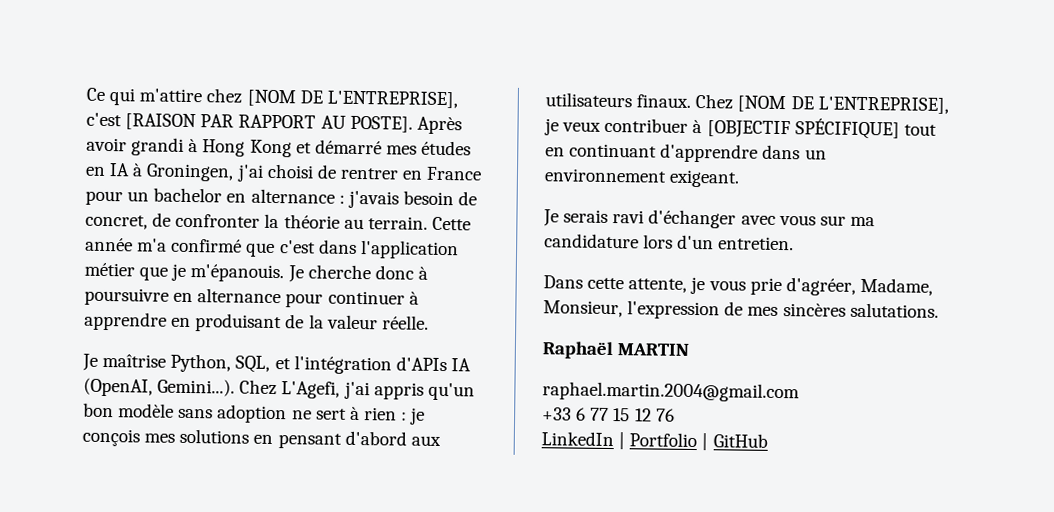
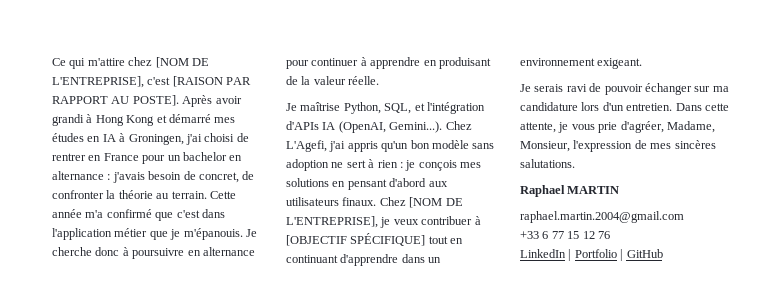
[648,209,816,229] d'échanger avec vous -> [589,83,692,95] de pouvoir échanger
(795, 243) // -> (673, 107) none
[542,341,613,360] Raphaël -> [520,185,565,197] Raphael

